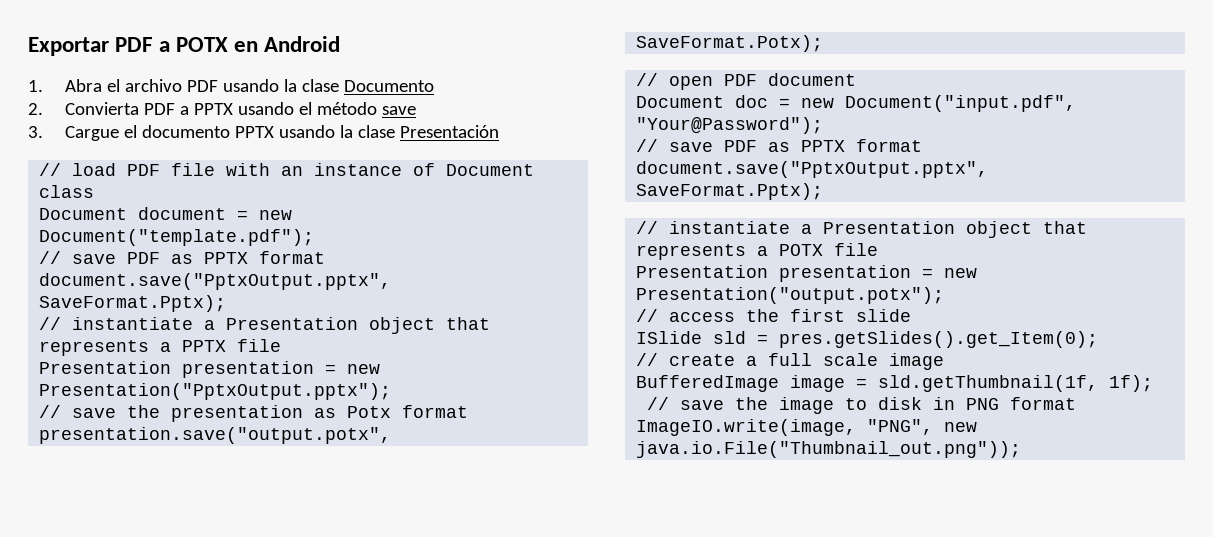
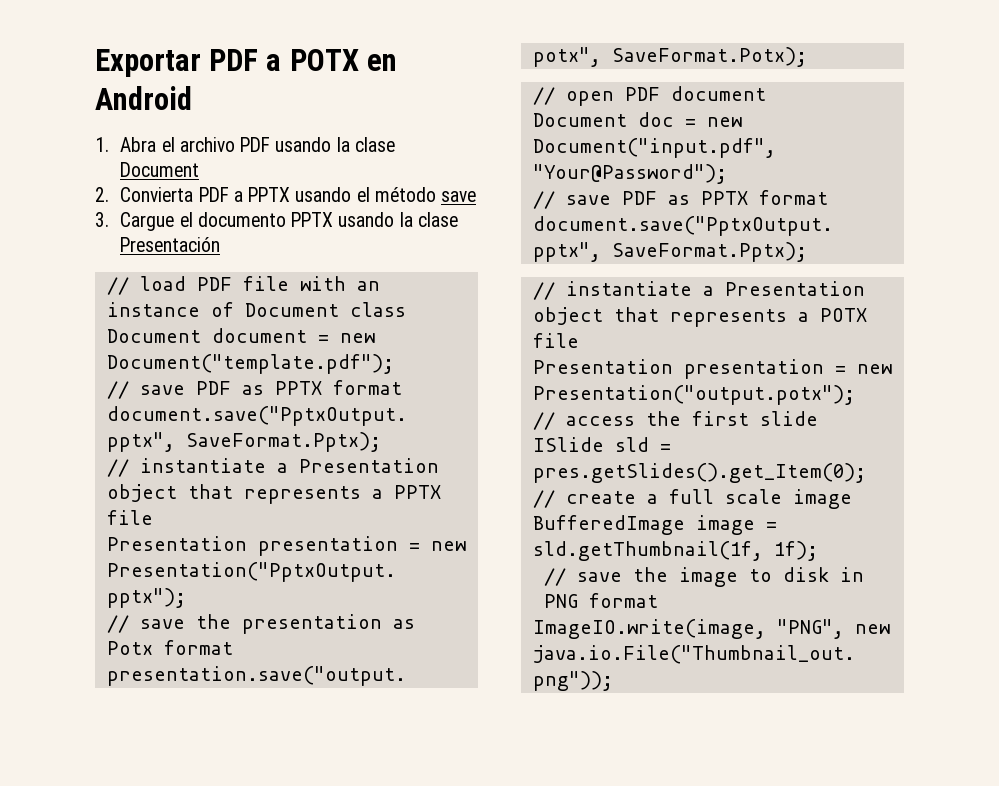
[343,80,434,92] Documento -> [120,162,200,177] Document

